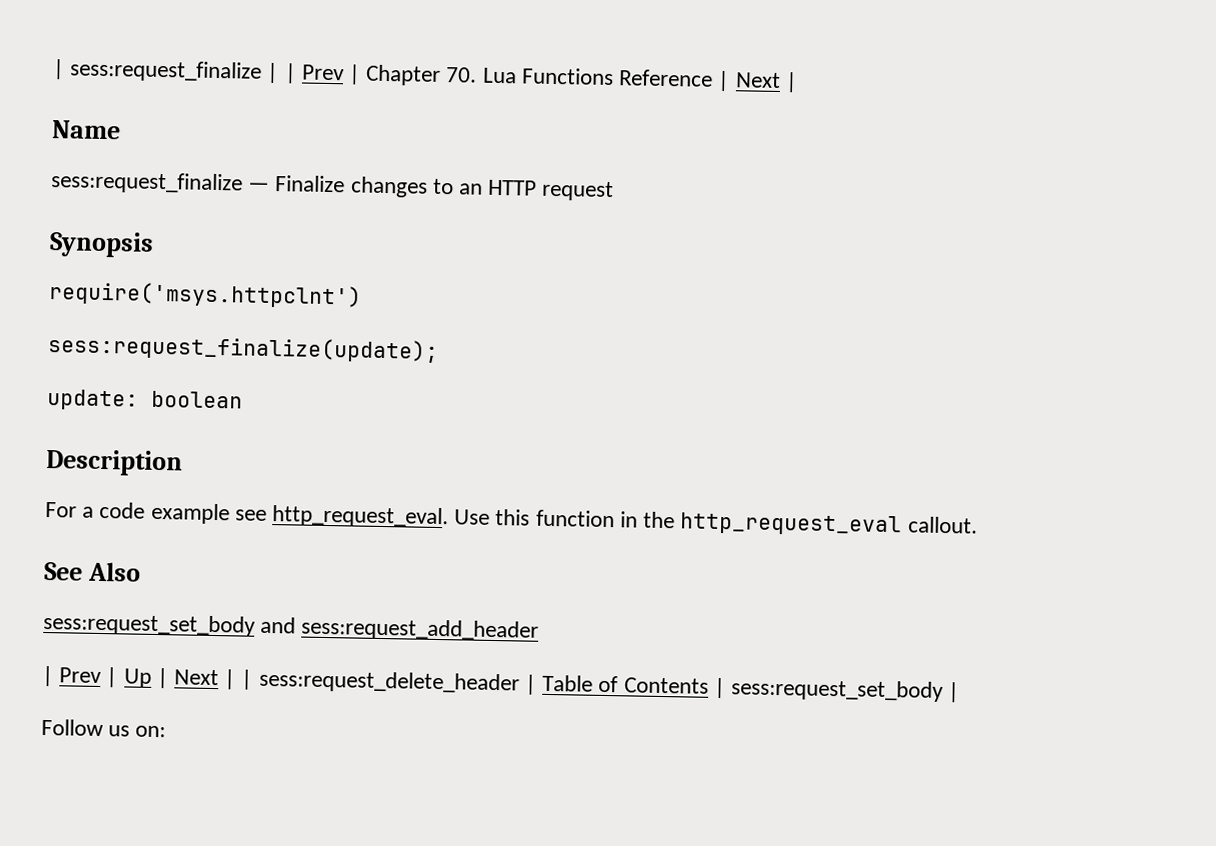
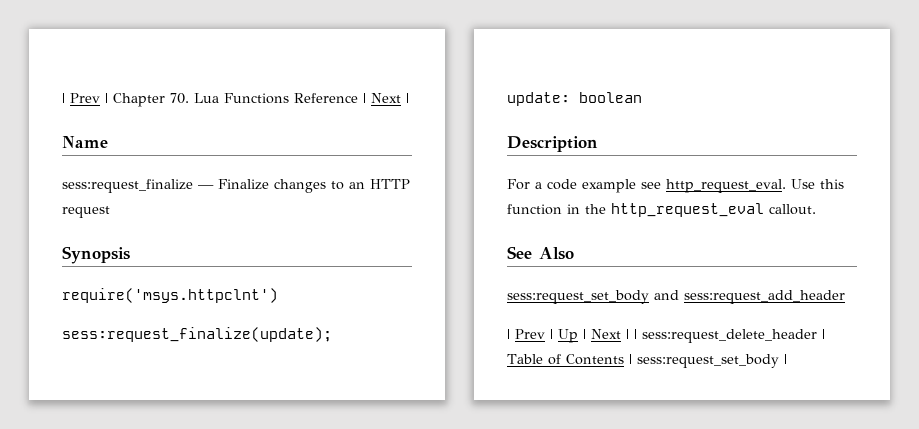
[53,59,297,84] | sess:request_finalize | | -> [62,93,65,103] |
[41,718,167,738] // Follow us on: -> (787, 359) none

